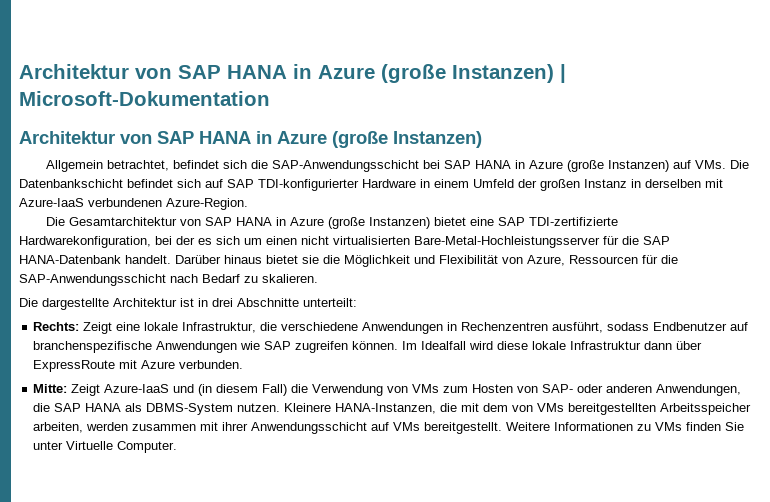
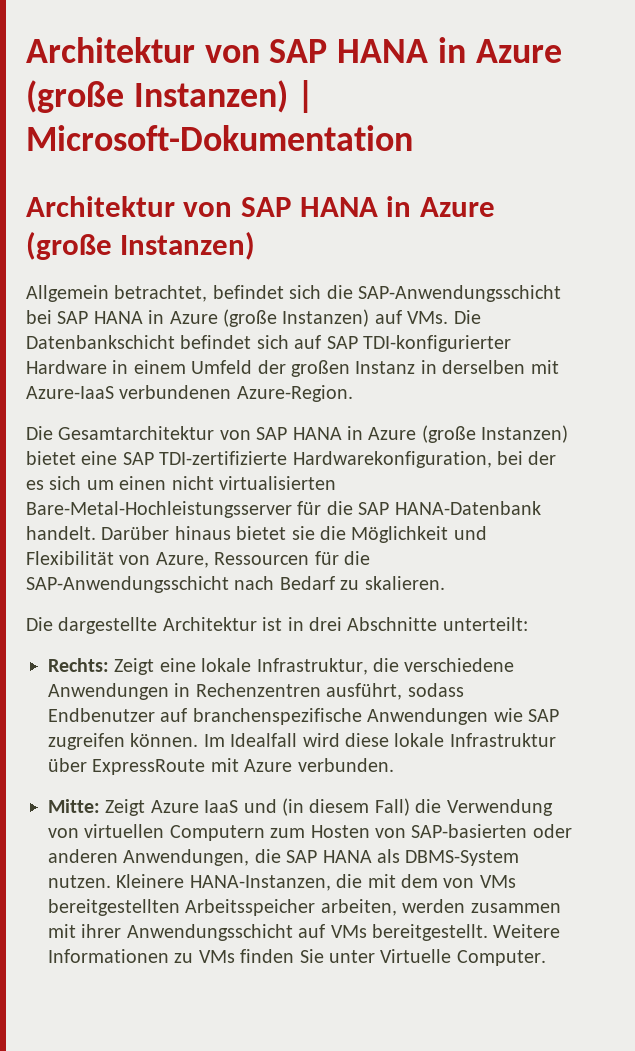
[644,341,673,350] dann -> (556, 740) none
[104,384,170,393] Azure-IaaS -> [150,800,239,813] Azure IaaS
[412,384,440,393] VMs -> [84,824,265,841] virtuellen Computern
[542,384,574,393] SAP- -> [411,824,528,838] SAP-basierten

